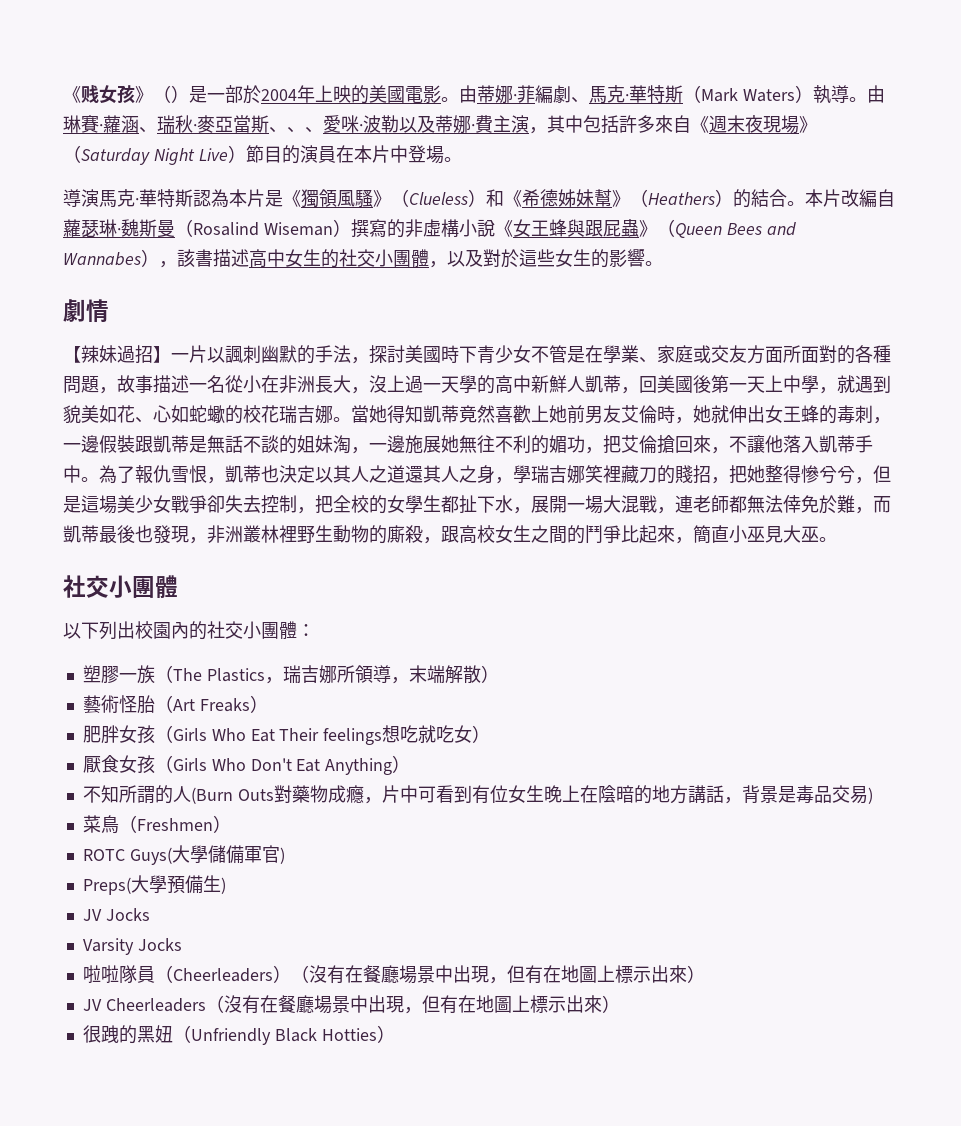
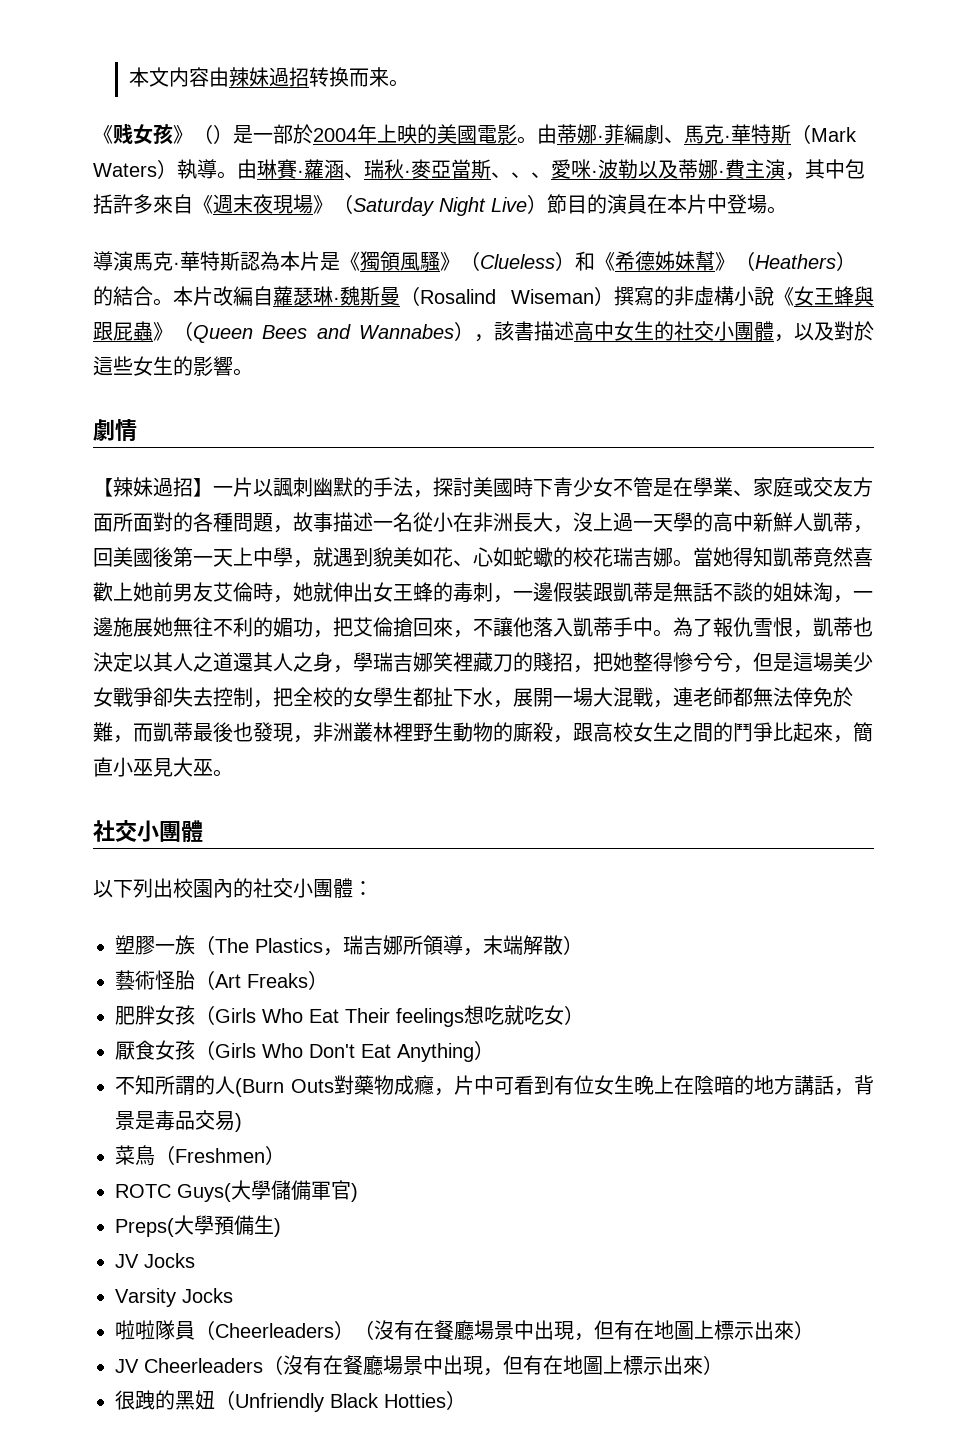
(63, 94) none -> [128,67,409,87] 本文内容由辣妹過招转换而来。 //

